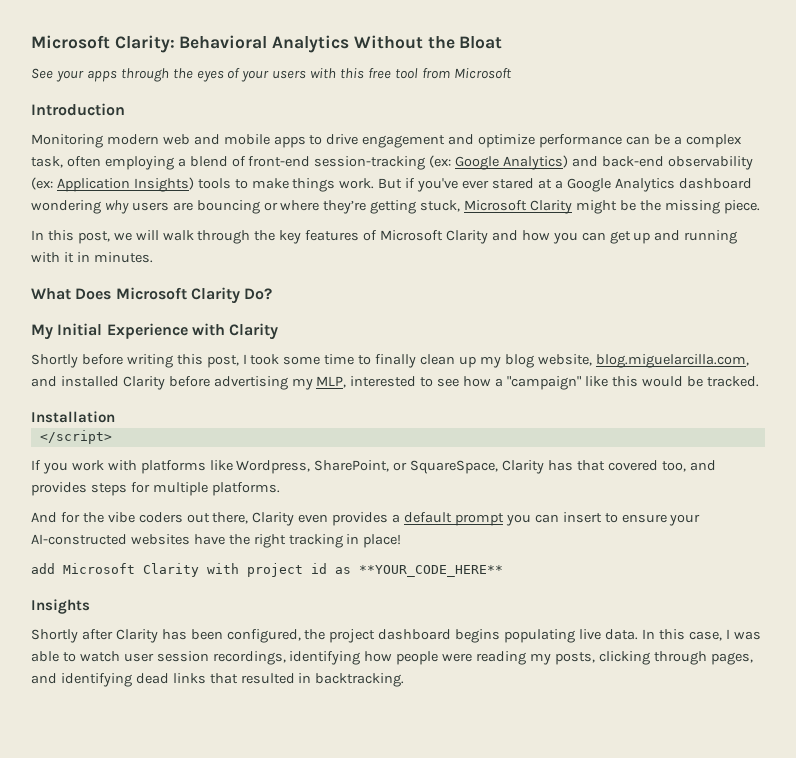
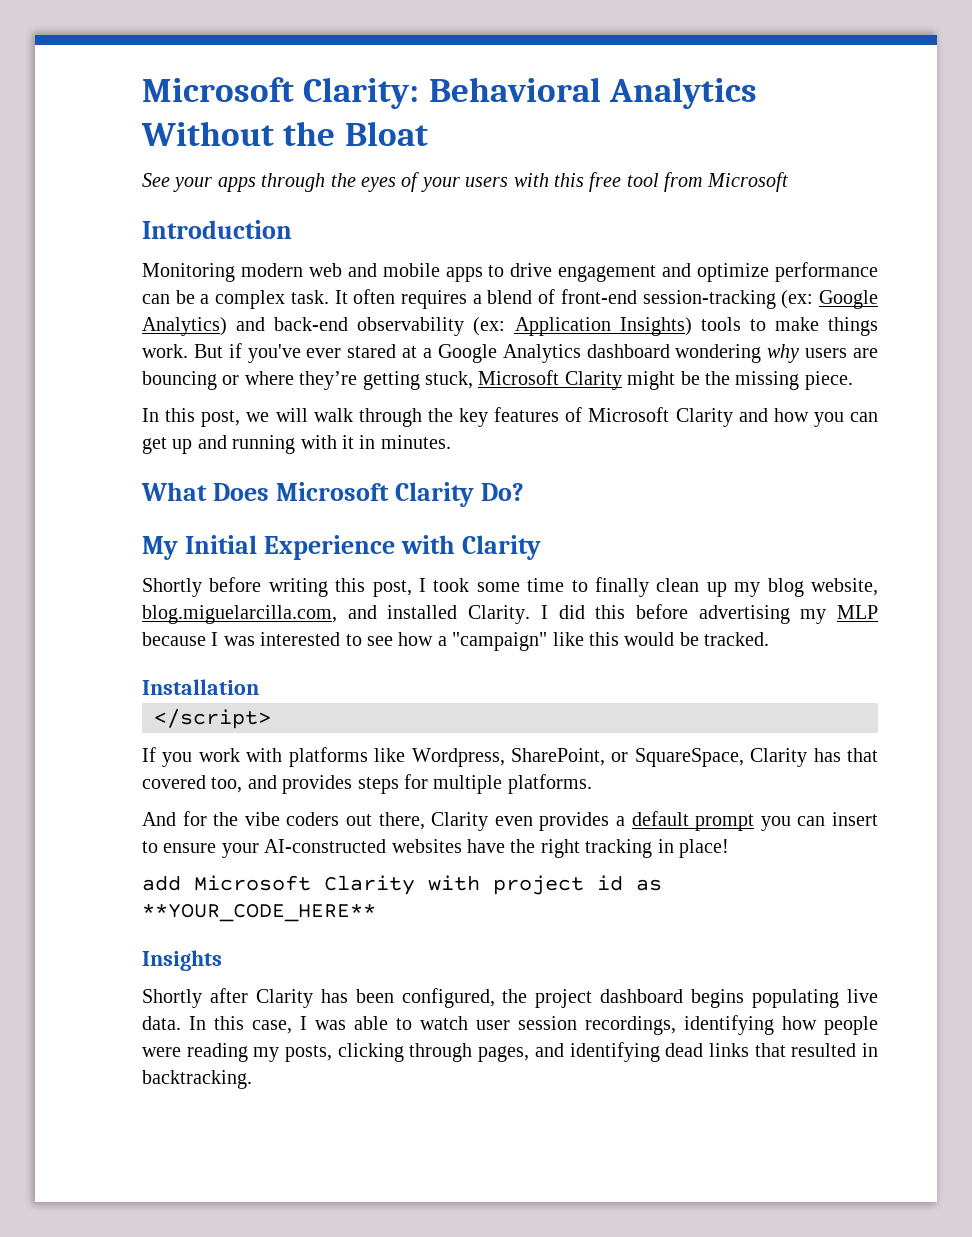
[31,156,174,170] task, often employing -> [290,289,467,309] task. It often requires
[122,376,347,390] Clarity before advertising my MLP, -> [468,604,878,624] [142,632,255,646] Clarity. I did this before advertising my MLP because I was

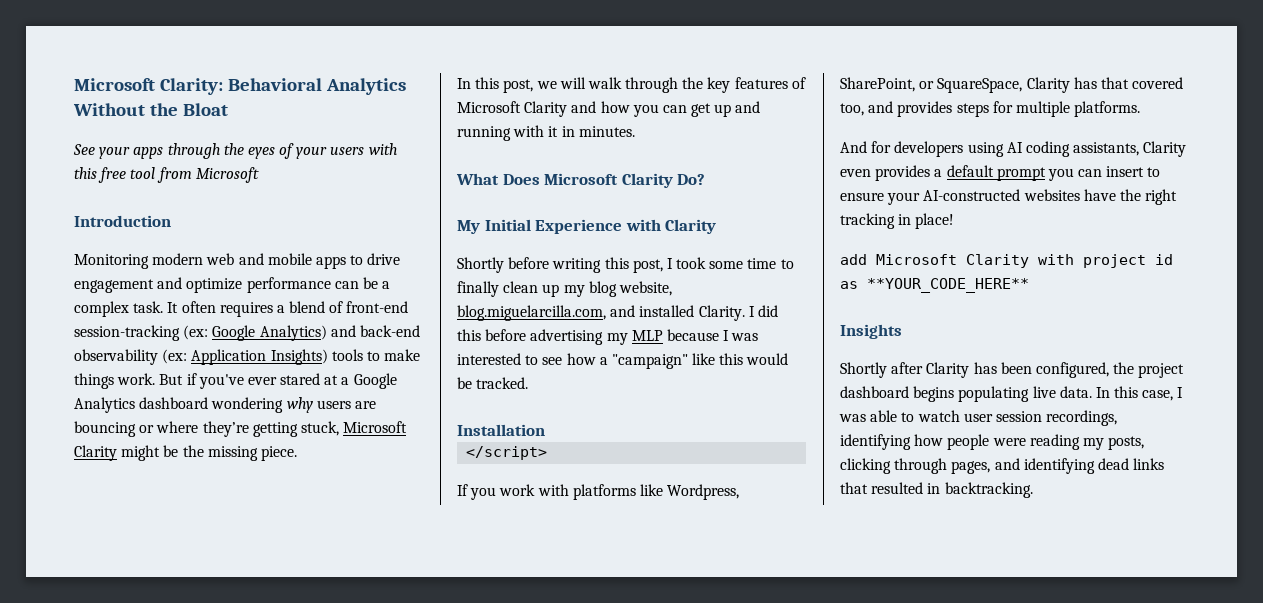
[213,812,425,830] the vibe coders out there, -> [894,141,1140,157] developers using AI coding assistants,

